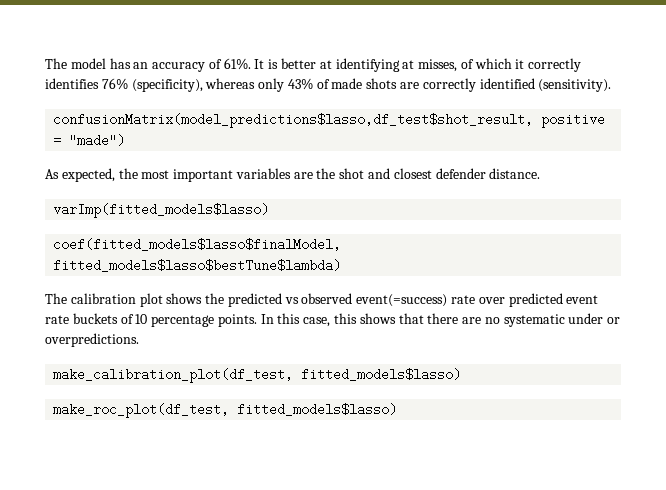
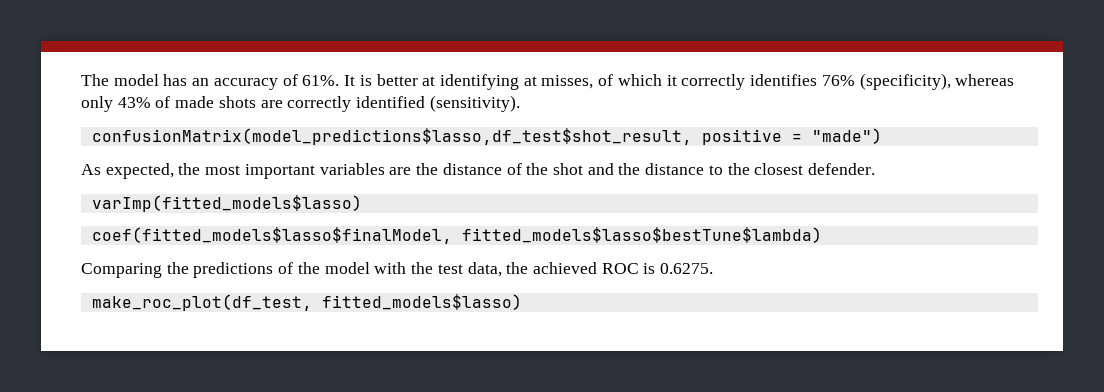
[339,168,541,179] [53,203,270,218] [53,238,342,251] [53,259,342,272] [45,293,599,307] [45,313,621,327] [45,333,139,347] [53,368,462,383] shot and closest defender distance. // varImp(fitted_models$lasso) // coef(fitted_models$lasso$finalModel, fitted_models$lasso$bestTune$lambda) // The calibration plot shows the predicted vs observed event(=success) rate over predicted event rate buckets of 10 percentage points. In this case, this shows that there are no systematic under or overpredictions. // make_calibration_plot(df_test, fitted_models$lasso) -> [442,163,876,175] [91,195,362,212] [91,227,822,244] [81,262,714,278] distance of the shot and the distance to the closest defender. // varImp(fitted_models$lasso) // coef(fitted_models$lasso$finalModel, fitted_models$lasso$bestTune$lambda) // Comparing the predictions of the model with the test data, the achieved ROC is 0.6275.

